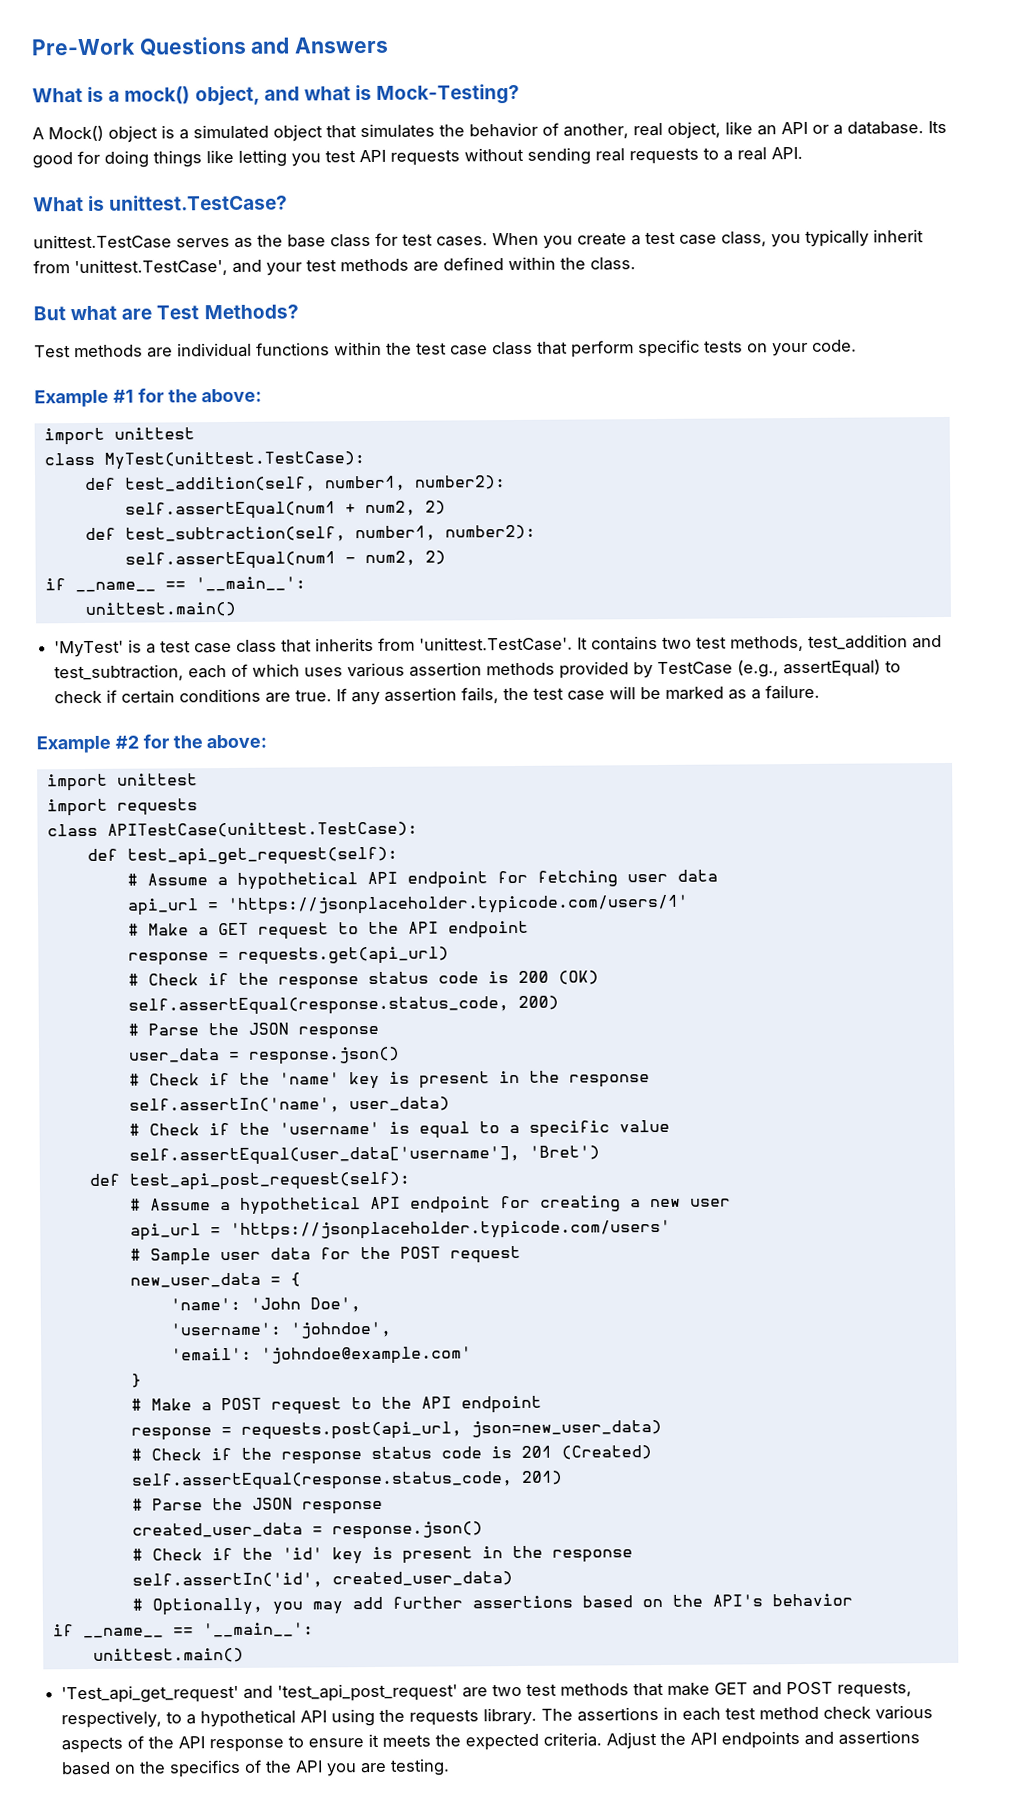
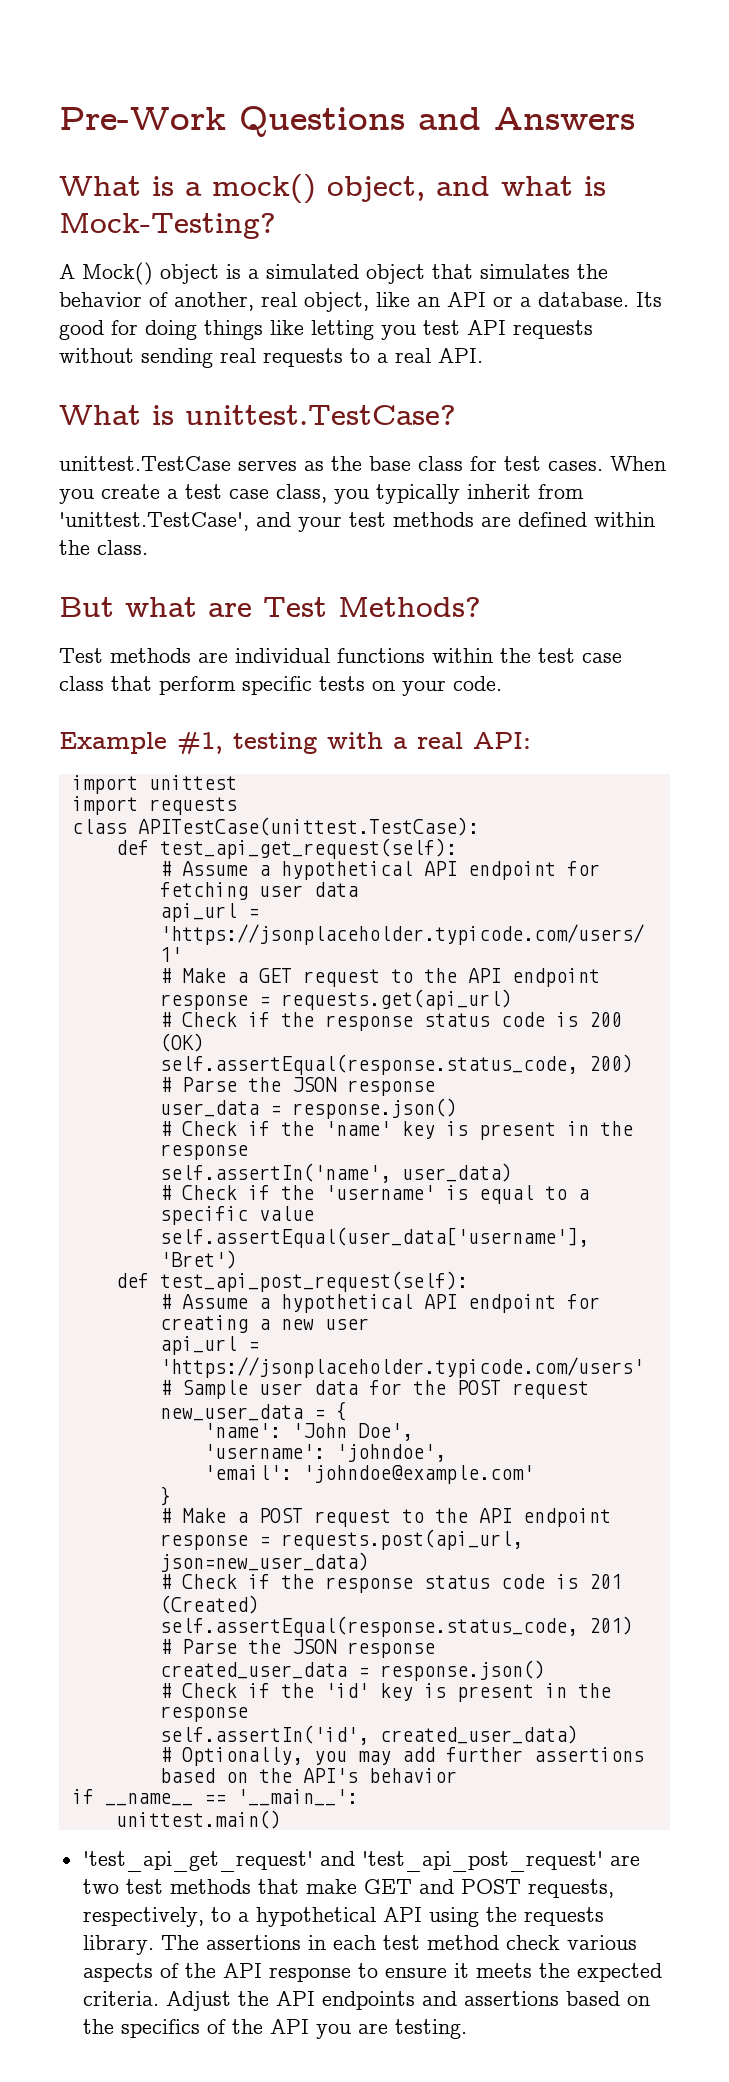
[112,388,263,403] [43,427,195,446] [43,451,365,470] [84,475,506,493] [124,500,446,520] [84,524,536,543] [124,550,446,570] [44,576,306,593] [84,601,236,617] [54,634,943,658] [54,659,902,682] [54,684,821,706] [36,734,268,754] #1 for the above: // import unittest // class MyTest(unittest.TestCase): // def test_addition(self, number1, number2): // self.assertEqual(num1 + num2, 2) // def test_subtraction(self, number1, number2): // self.assertEqual(num1 - num2, 2) // if __name__ == '__main__': // unittest.main() // 'MyTest' is a test case class that inherits from 'unittest.TestCase'. It contains two test methods, test_addition and test_subtraction, each of which uses various assertion methods provided by TestCase (e.g., assertEqual) to check if certain conditions are true. If any assertion fails, the test case will be marked as a failure. // Example #2 for the above: -> [177,732,531,754] #1, testing with a real API:
[61,1684,240,1704] 'Test_api_get_request' -> [82,1851,313,1872] 'test_api_get_request'

